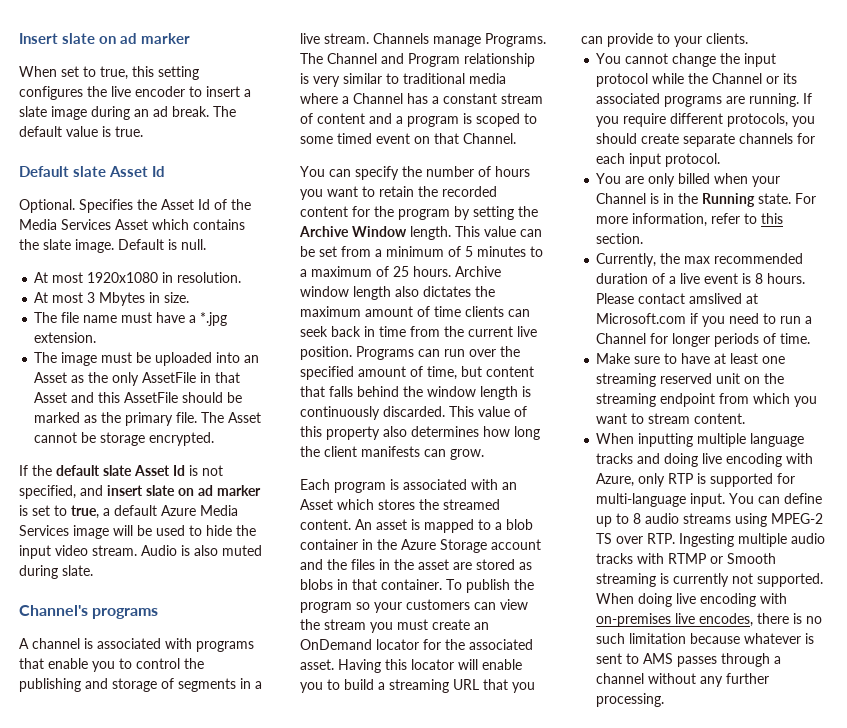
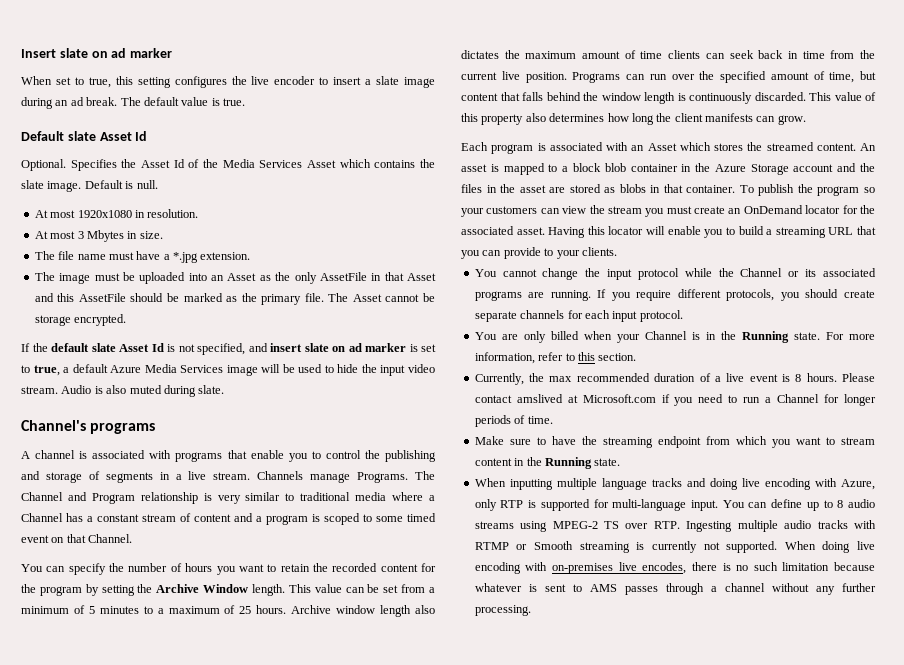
(502, 526) none -> [572,163,601,172] block
[714,353,786,364] [596,373,761,387] at least one streaming reserved unit on -> (576, 440) none
[694,413,746,424] content. -> [474,457,621,469] content in the Running state.

